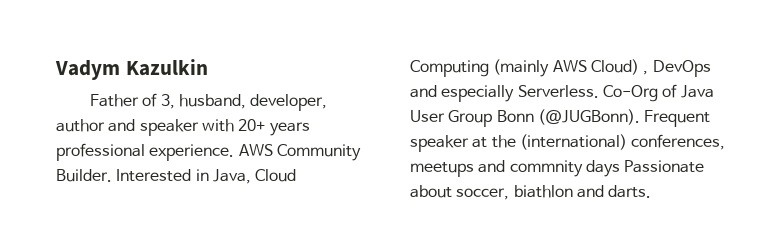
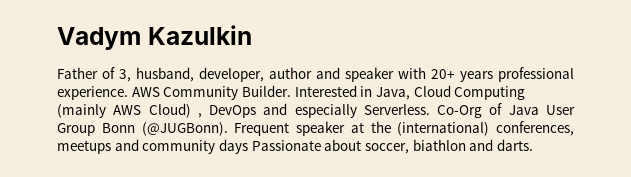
[509,160,583,177] commnity -> [142,140,216,154] community

